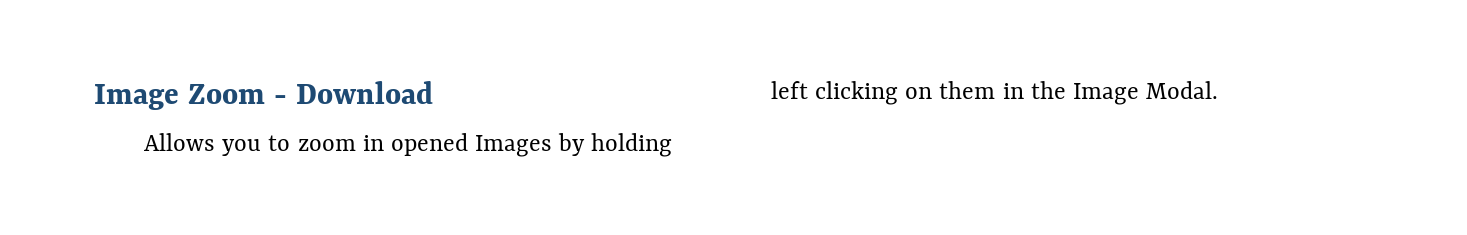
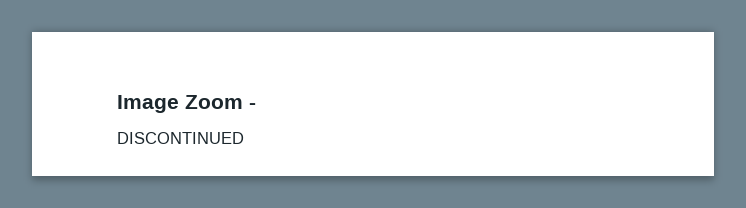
[296,81,434,104] [144,133,673,157] [771,81,1219,105] Download // Allows you to zoom in opened Images by holding left clicking on them in the Image Modal. -> [117,132,244,144] // DISCONTINUED

